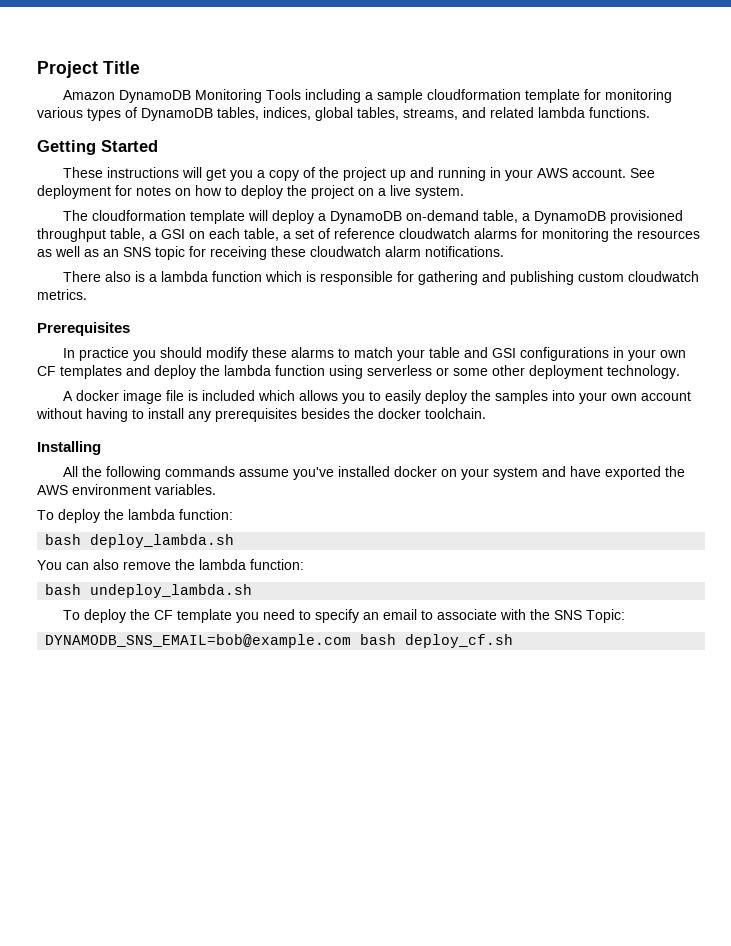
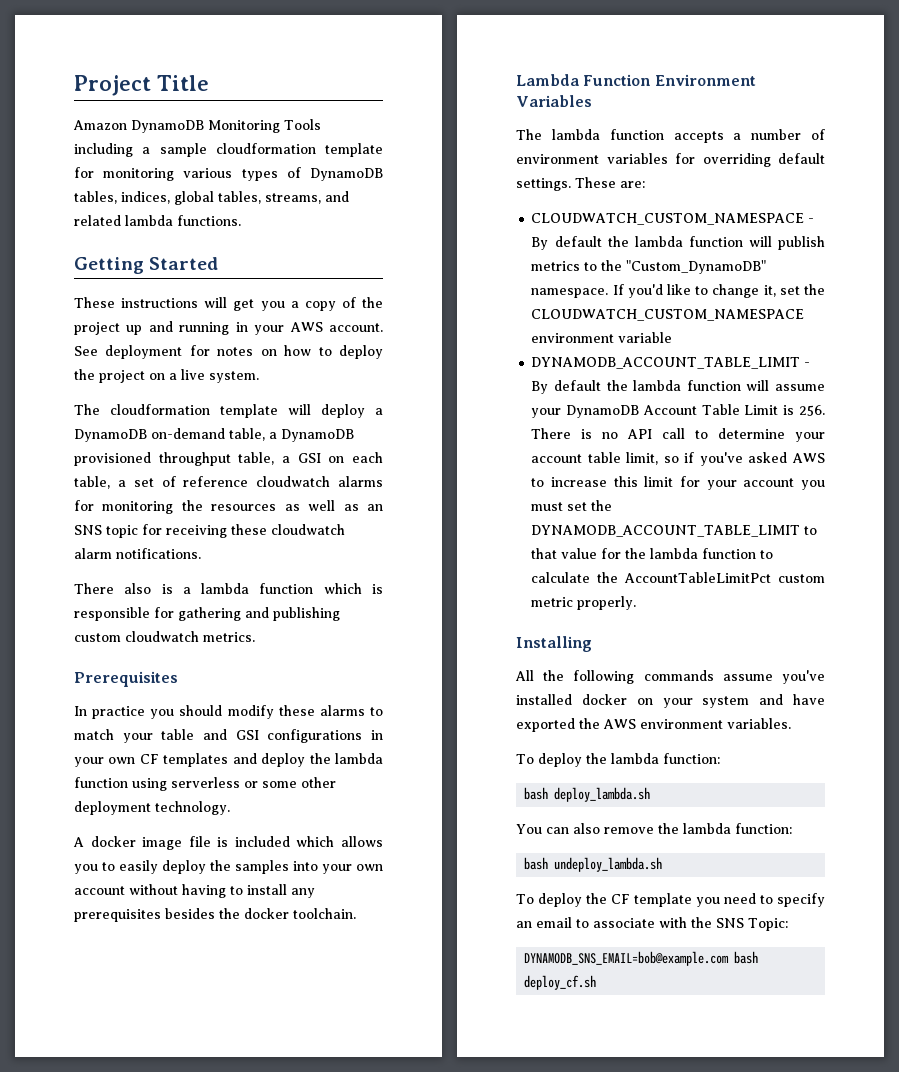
(486, 413) none -> [516,74,756,86] [516,95,592,107] [516,129,825,143] [516,153,825,167] [516,177,645,191] [531,213,815,225] [531,236,825,250] [531,260,767,274] [531,284,825,298] [531,309,805,321] [531,332,673,343] [531,357,811,369] [531,380,825,394] [531,404,825,418] [531,428,825,442] [531,452,825,466] [531,476,825,490] [531,500,613,511] [531,525,818,537] [531,548,774,559] [531,572,825,583] [531,596,637,610] // Lambda Function Environment Variables // The lambda function accepts a number of environment variables for overriding default settings. These are: // CLOUDWATCH_CUSTOM_NAMESPACE - By default the lambda function will publish metrics to the "Custom_DynamoDB" namespace. If you'd like to change it, set the CLOUDWATCH_CUSTOM_NAMESPACE environment variable // DYNAMODB_ACCOUNT_TABLE_LIMIT - By default the lambda function will assume your DynamoDB Account Table Limit is 256. There is no API call to determine your account table limit, so if you've asked AWS to increase this limit for your account you must set the DYNAMODB_ACCOUNT_TABLE_LIMIT to that value for the lambda function to calculate the AccountTableLimitPct custom metric properly.

